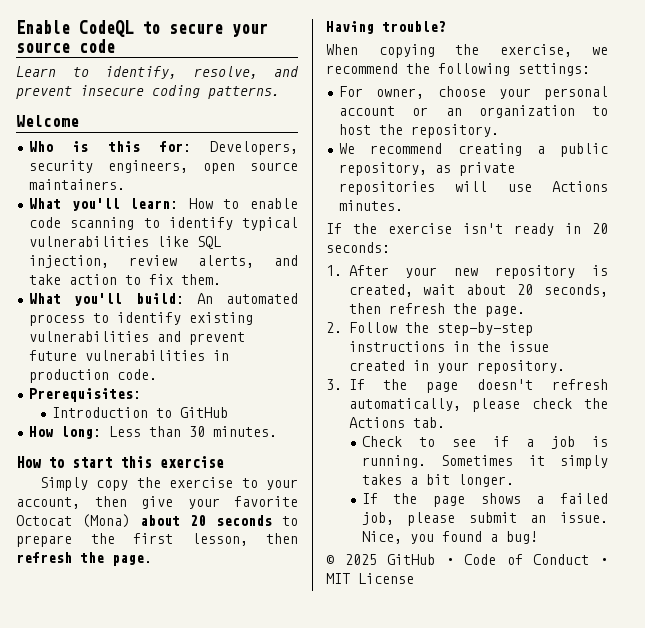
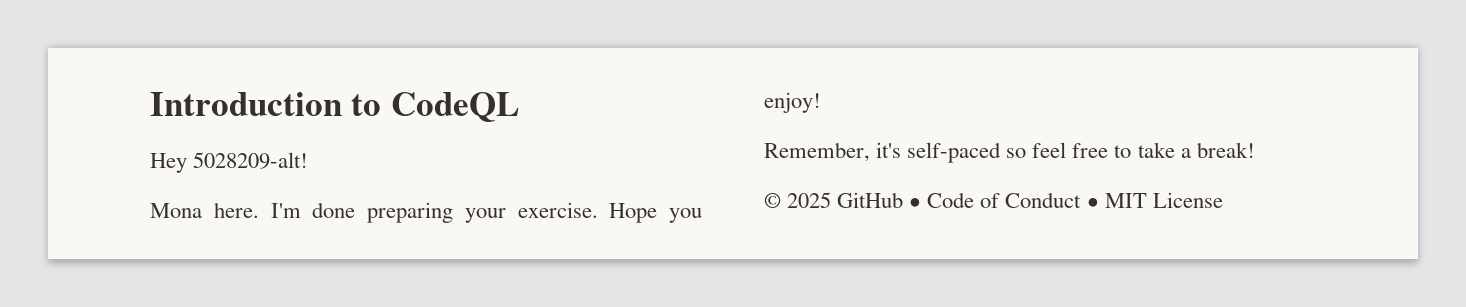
[16,20,268,37] [16,39,115,53] [16,66,299,79] [16,85,280,99] [16,115,79,127] [29,141,298,155] [29,160,298,174] [29,179,126,190] [29,198,298,211] [29,217,298,231] [29,236,222,249] [29,255,298,268] [29,274,222,285] [29,293,298,306] [29,312,254,326] [29,331,246,345] [29,350,230,361] [29,369,158,383] [29,388,142,402] [51,407,228,418] [29,426,278,439] [16,456,224,468] [40,477,298,491] [16,496,298,509] [16,514,298,528] [16,533,298,547] [16,552,152,566] [326,21,446,34] [326,44,608,58] [326,63,590,76] [339,86,608,100] [339,105,608,118] [339,124,500,138] [339,143,608,157] [339,162,516,176] [339,181,608,195] [339,200,404,211] [326,223,608,236] [326,242,390,253] [326,265,608,279] [348,284,608,297] [348,303,525,317] [326,322,533,336] [348,341,549,352] [348,360,565,374] [326,379,608,393] [348,398,608,412] [348,417,445,428] [361,436,608,449] [361,455,608,469] [361,474,514,487] [361,493,608,507] [361,512,608,526] [361,531,538,544] Enable CodeQL to secure your source code // Learn to identify, resolve, and prevent insecure coding patterns. // Welcome // Who is this for: Developers, security engineers, open source maintainers. // What you'll learn: How to enable code scanning to identify typical vulnerabilities like SQL injection, review alerts, and take action to fix them. // What you'll build: An automated process to identify existing vulnerabilities and prevent future vulnerabilities in production code. // Prerequisites: // Introduction to GitHub // How long: Less than 30 minutes. // How to start this exercise // Simply copy the exercise to your account, then give your favorite Octocat (Mona) about 20 seconds to prepare the first lesson, then refresh the page. // Having trouble? // When copying the exercise, we recommend the following settings: // For owner, choose your personal account or an organization to host the repository. // We recommend creating a public repository, as private repositories will use Actions minutes. // If the exercise isn't ready in 20 seconds: // 1. After your new repository is created, wait about 20 seconds, then refresh the page. // 2. Follow the step-by-step instructions in the issue created in your repository. // 3. If the page doesn't refresh automatically, please check the Actions tab. // Check to see if a job is running. Sometimes it simply takes a bit longer. // If the page shows a failed job, please submit an issue. Nice, you found a bug! -> [150,92,519,122] [150,152,309,173] [150,202,702,223] [764,92,821,113] [764,142,1255,163] Introduction to CodeQL // Hey 5028209-alt! // Mona here. I'm done preparing your exercise. Hope you enjoy! // Remember, it's self-paced so feel free to take a break!

